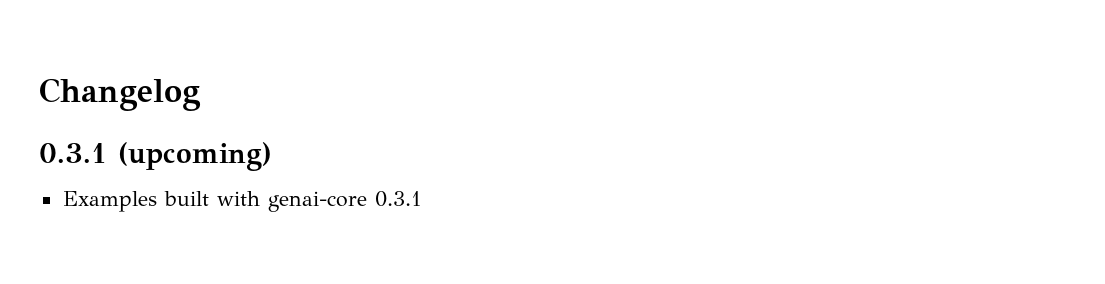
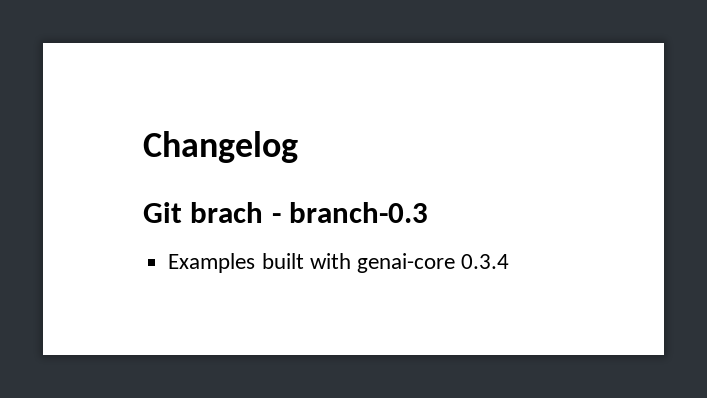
[39,142,272,171] 0.3.1 (upcoming) -> [143,202,429,223] Git brach - branch-0.3
[374,191,421,207] 0.3.1 -> [461,254,510,269] 0.3.4

